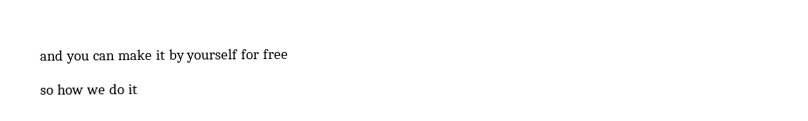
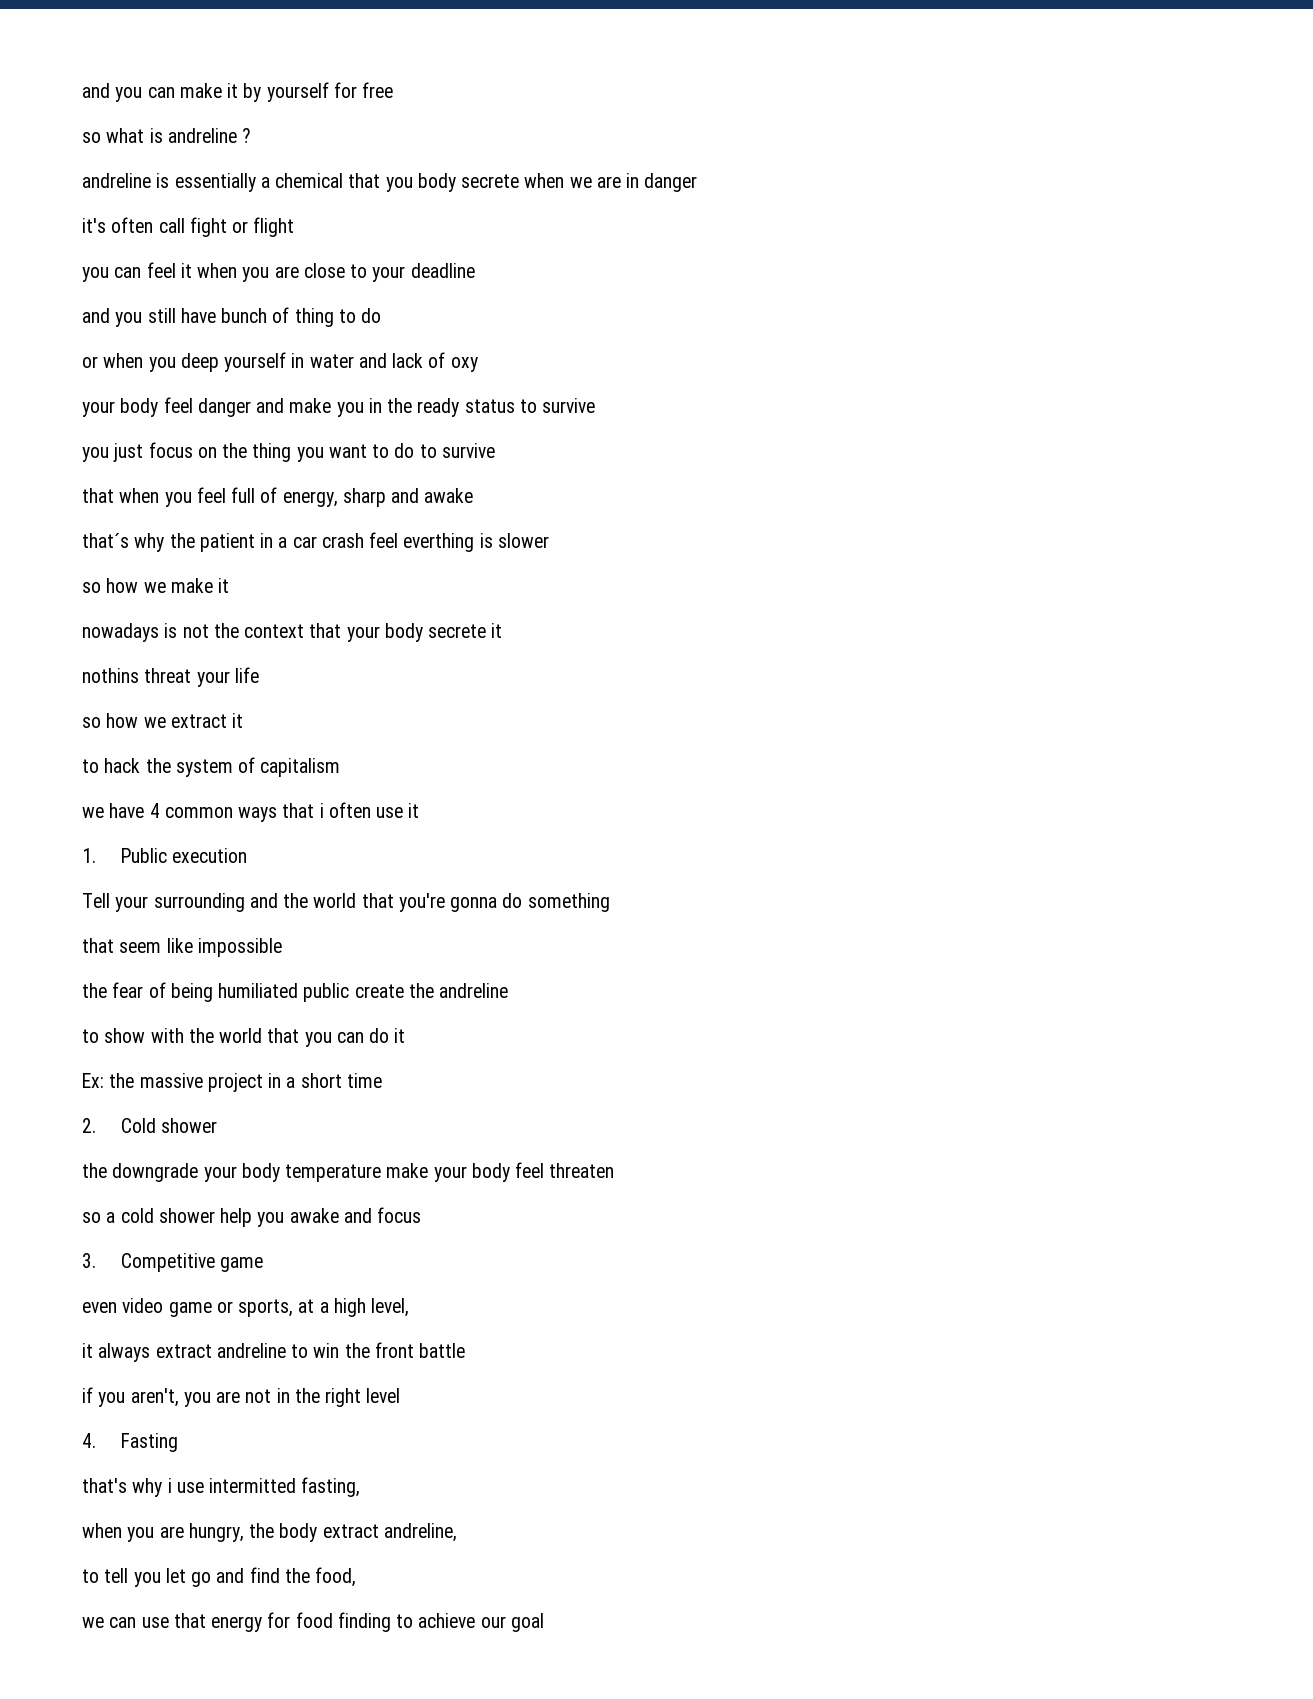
[56,83,138,95] how we do it -> [106,128,252,143] [82,173,698,192] [82,217,295,237] [82,262,475,282] [82,307,382,327] [82,352,478,372] [82,397,596,417] [82,442,495,462] [82,487,474,507] [82,532,549,552] [82,578,230,593] [82,623,503,642] [82,667,259,687] [82,713,244,728] [82,757,341,777] [82,802,420,822] [82,848,248,863] [82,893,610,912] [82,938,282,957] [82,982,509,1002] [82,1028,406,1047] [82,1073,382,1092] [82,1118,218,1133] [82,1162,615,1182] [82,1207,422,1227] [82,1253,264,1272] [82,1298,410,1317] [82,1342,466,1362] [82,1387,401,1407] [82,1433,178,1452] [82,1477,361,1497] [82,1523,457,1542] [82,1567,357,1587] [82,1612,544,1632] what is andreline ? // andreline is essentially a chemical that you body secrete when we are in danger // it's often call fight or flight // you can feel it when you are close to your deadline // and you still have bunch of thing to do // or when you deep yourself in water and lack of oxy // your body feel danger and make you in the ready status to survive // you just focus on the thing you want to do to survive // that when you feel full of energy, sharp and awake // that´s why the patient in a car crash feel everthing is slower // so how we make it // nowadays is not the context that your body secrete it // nothins threat your life // so how we extract it // to hack the system of capitalism // we have 4 common ways that i often use it // 1. Public execution // Tell your surrounding and the world that you're gonna do something // that seem like impossible // the fear of being humiliated public create the andreline // to show with the world that you can do it // Ex: the massive project in a short time // 2. Cold shower // the downgrade your body temperature make your body feel threaten // so a cold shower help you awake and focus // 3. Competitive game // even video game or sports, at a high level, // it always extract andreline to win the front battle // if you aren't, you are not in the right level // 4. Fasting // that's why i use intermitted fasting, // when you are hungry, the body extract andreline, // to tell you let go and find the food, // we can use that energy for food finding to achieve our goal

